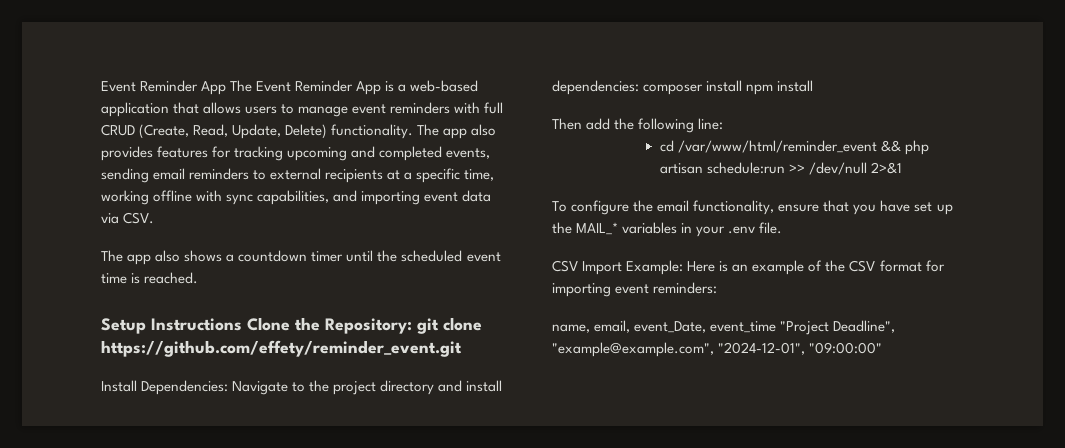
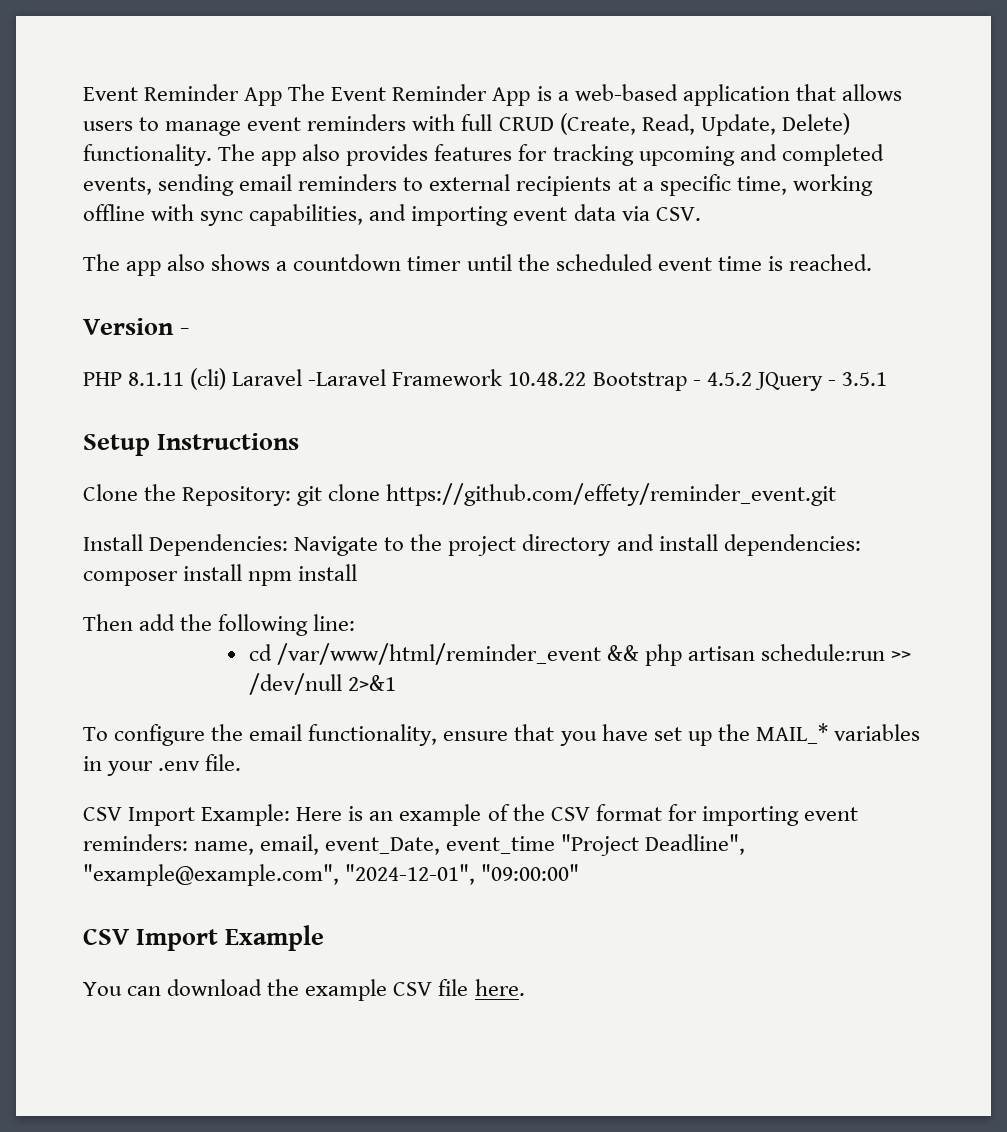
(199, 278) none -> [83,318,190,335] [83,368,887,391] // Version - // PHP 8.1.11 (cli) Laravel -Laravel Framework 10.48.22 Bootstrap - 4.5.2 JQuery - 3.5.1
(242, 324) none -> (300, 441) //
(718, 288) // -> (188, 842) none
(883, 348) none -> [83,925,325,951] [83,979,525,1001] // CSV Import Example // You can download the example CSV file here.

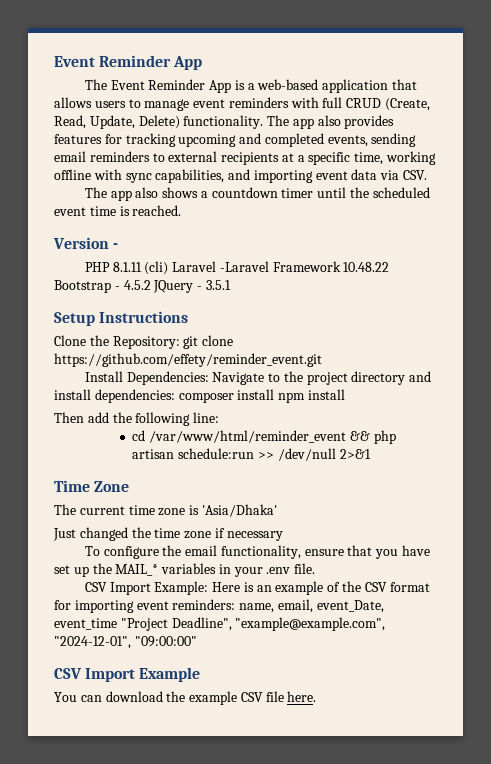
[83,84,283,106] Event Reminder App -> [54,55,203,70] Event Reminder App //
(396, 683) none -> [54,480,130,492] [54,504,277,517] [53,527,283,541] // Time Zone // The current time zone is 'Asia/Dhaka' // Just changed the time zone if necessary

